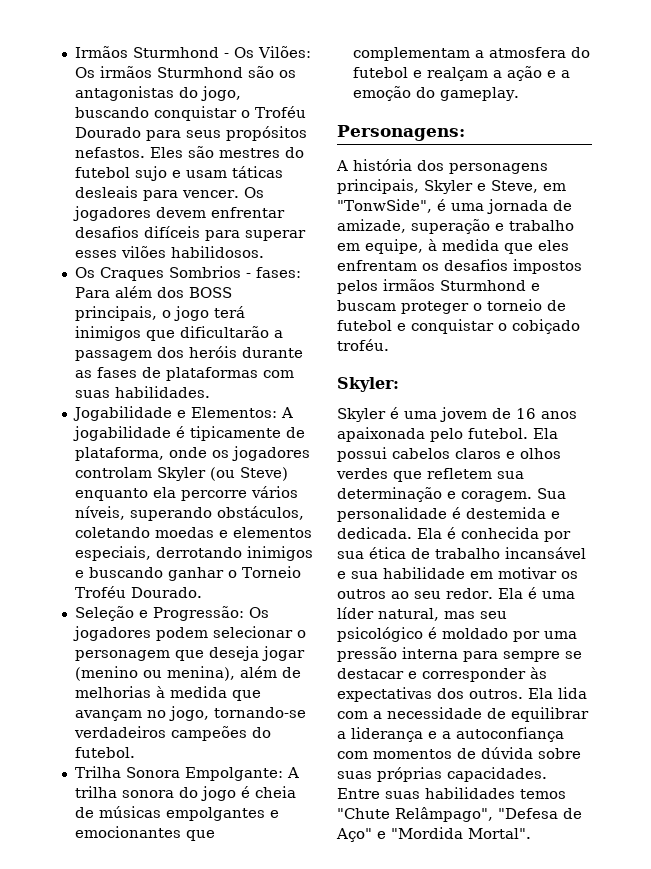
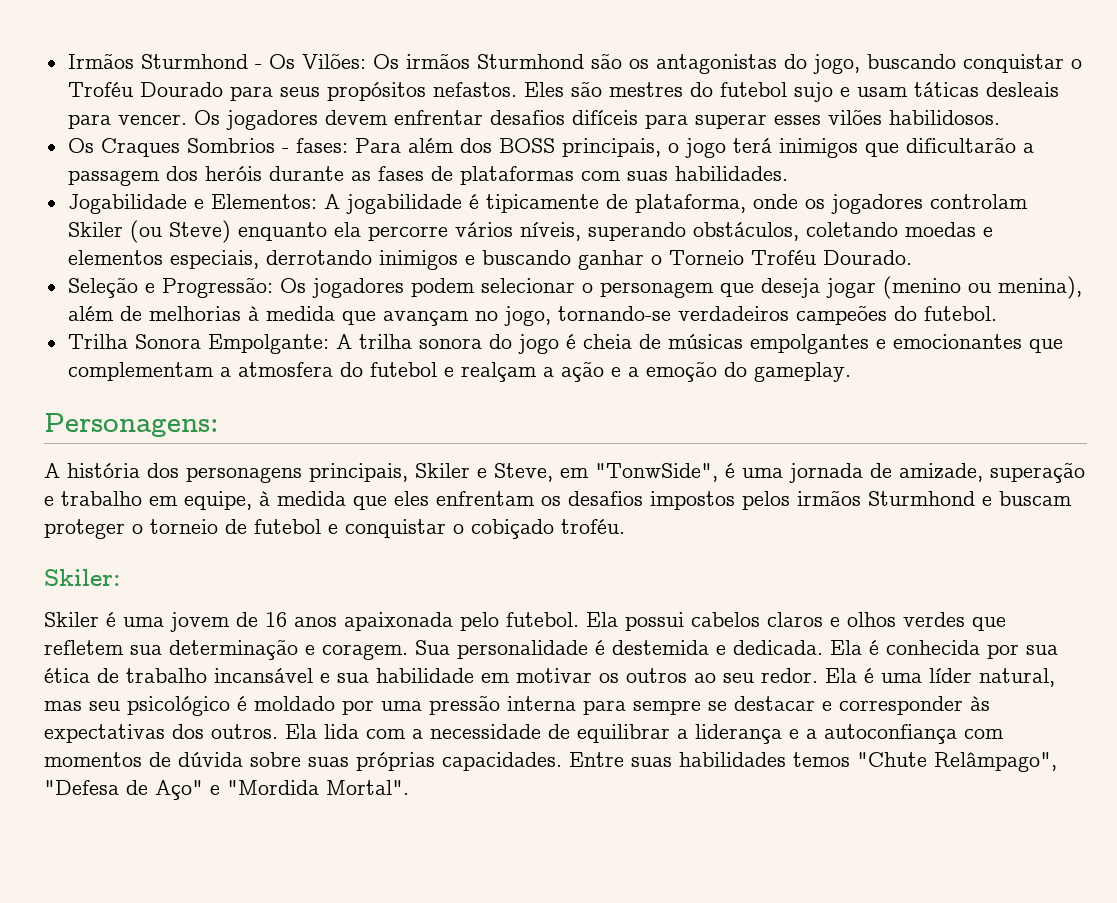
[156,467,206,481] Skyler -> [67,222,123,237] Skiler
[424,180,473,194] Skyler -> [415,463,470,478] Skiler
[337,377,399,392] [337,408,386,422] Skyler: // Skyler -> [44,569,121,586] [44,612,99,627] Skiler: // Skiler

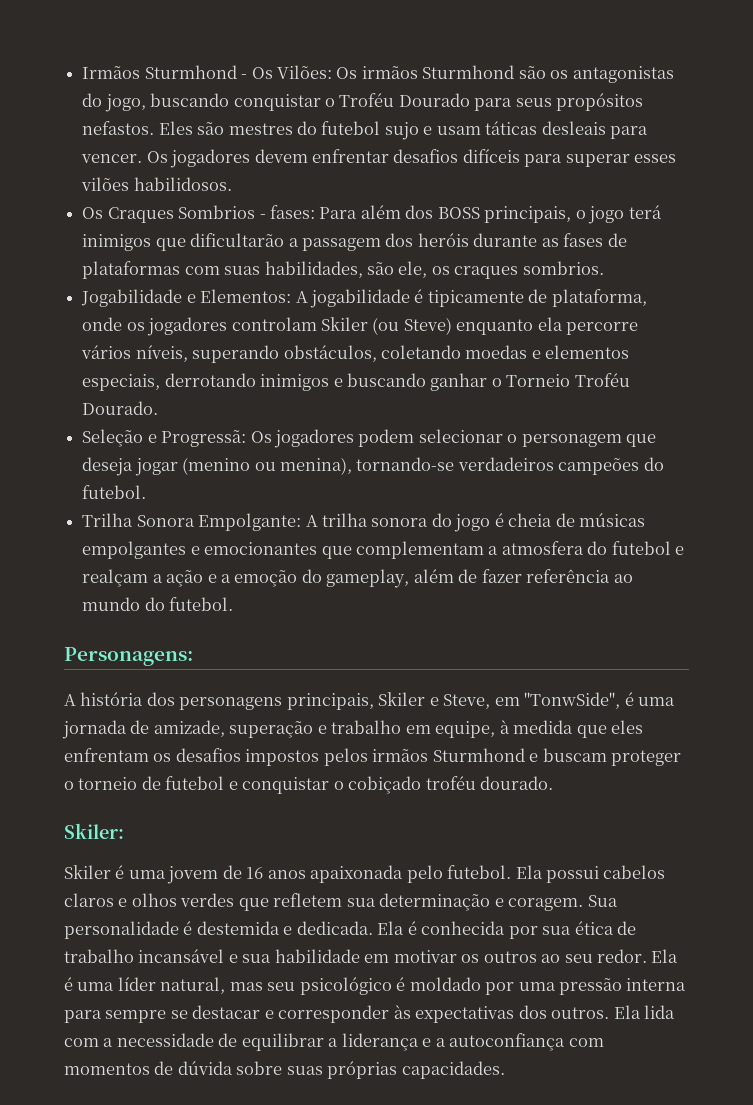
[674,166,788,181] habilidades. -> [264,261,604,279] habilidades, são ele, os craques sombrios.
[161,277,273,298] Progressão: -> [161,429,247,447] Progressã:
[67,306,551,326] além de melhorias à medida que avançam no jogo, -> (352, 466) none
[753,362,851,382] gameplay. -> [326,569,633,588] [82,597,234,611] gameplay, além de fazer referência ao mundo do futebol.
[561,519,625,534] troféu. -> [425,776,554,790] troféu dourado.
[569,752,1057,772] [44,780,409,800] Entre suas habilidades temos "Chute Relâmpago", "Defesa de Aço" e "Mordida Mortal". -> (505, 1070) none

